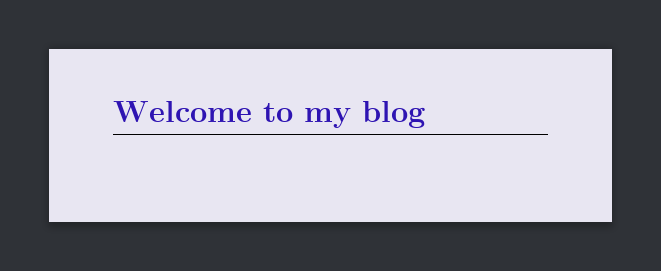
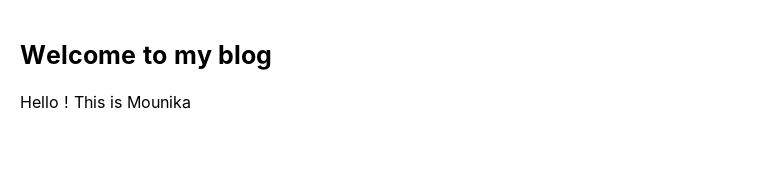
(425, 114) none -> [20,95,191,109] // Hello ! This is Mounika

